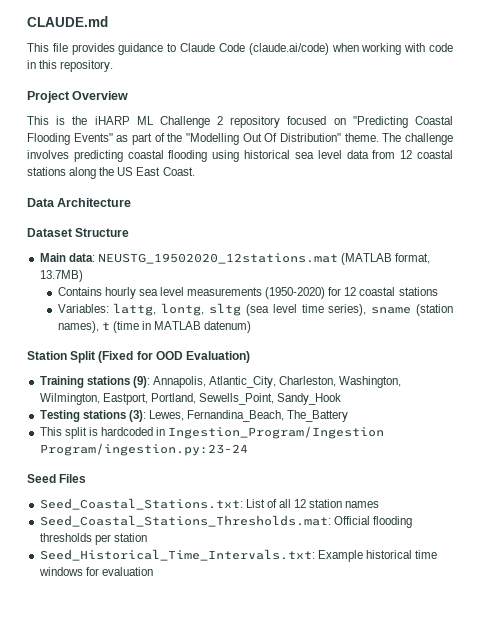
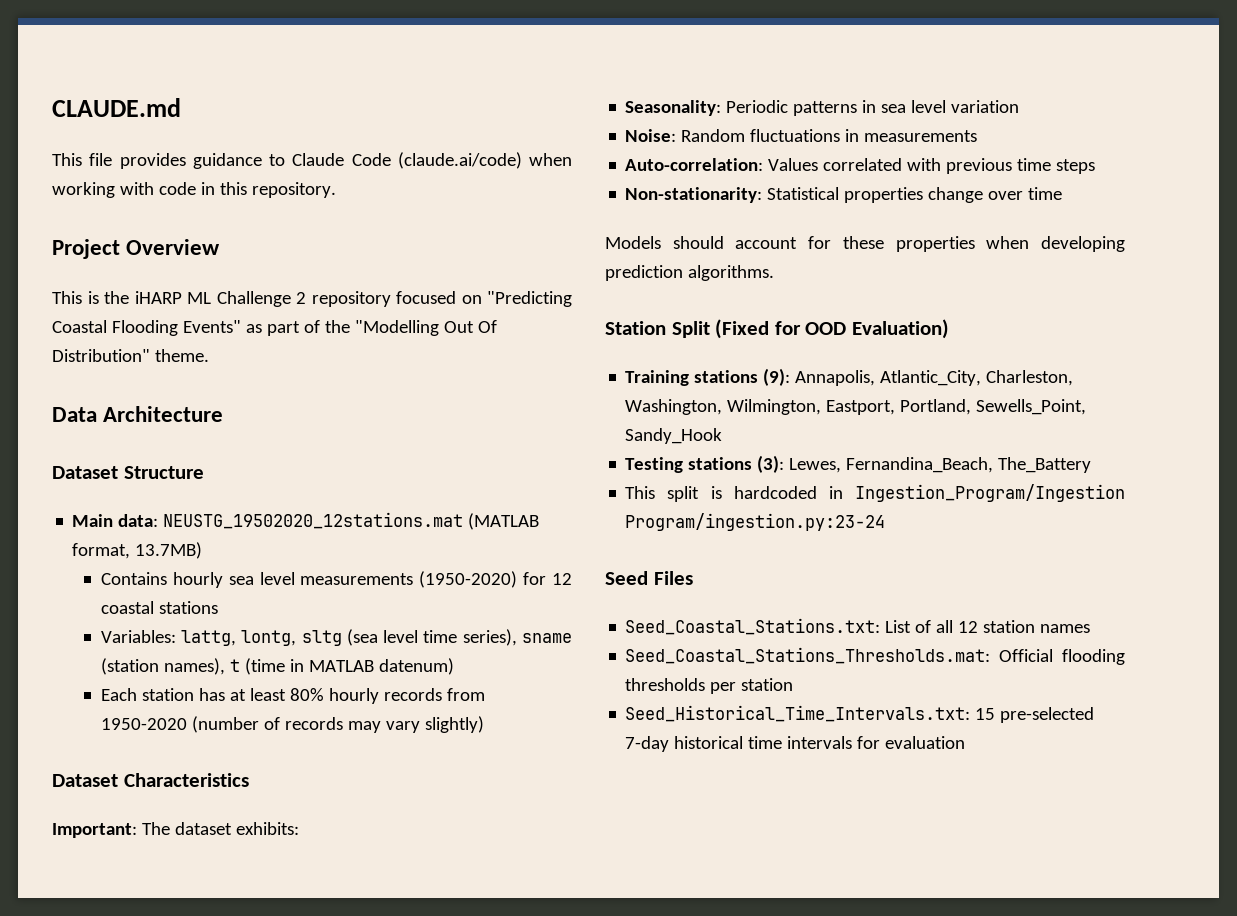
[382,133,453,145] [27,150,453,162] [27,167,195,179] The challenge involves predicting coastal flooding using historical sea level data from 12 coastal stations along the US East Coast. -> (209, 355) none
(252, 327) none -> [100,688,485,704] [100,716,484,733] [52,773,249,787] [52,822,299,838] [625,100,1020,116] [625,129,978,142] [625,158,1096,174] [625,187,1063,203] [605,236,1125,252] [605,265,774,281] // Each station has at least 80% hourly records from 1950-2020 (number of records may vary slightly) // Dataset Characteristics // Important: The dataset exhibits: // Seasonality: Periodic patterns in sea level variation // Noise: Random fluctuations in measurements // Auto-correlation: Values correlated with previous time steps // Non-stationarity: Statistical properties change over time // Models should account for these properties when developing prediction algorithms.
[317,550,363,562] Example -> [975,707,1095,723] [625,736,670,752] 15 pre-selected 7-day
[38,567,83,576] windows -> [787,736,853,749] intervals

